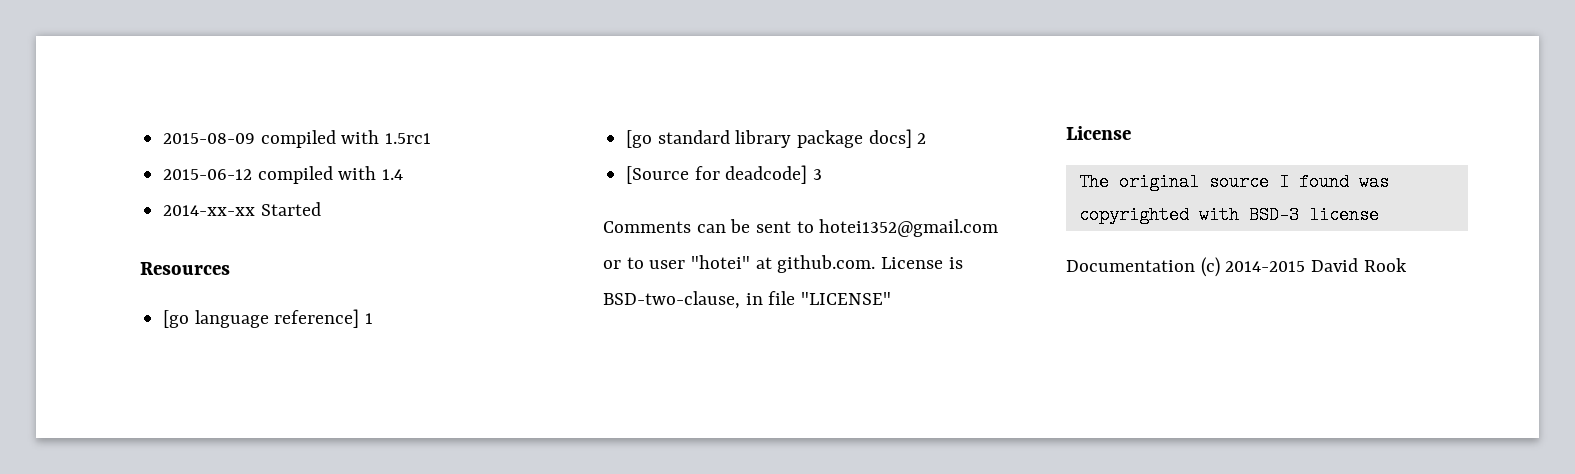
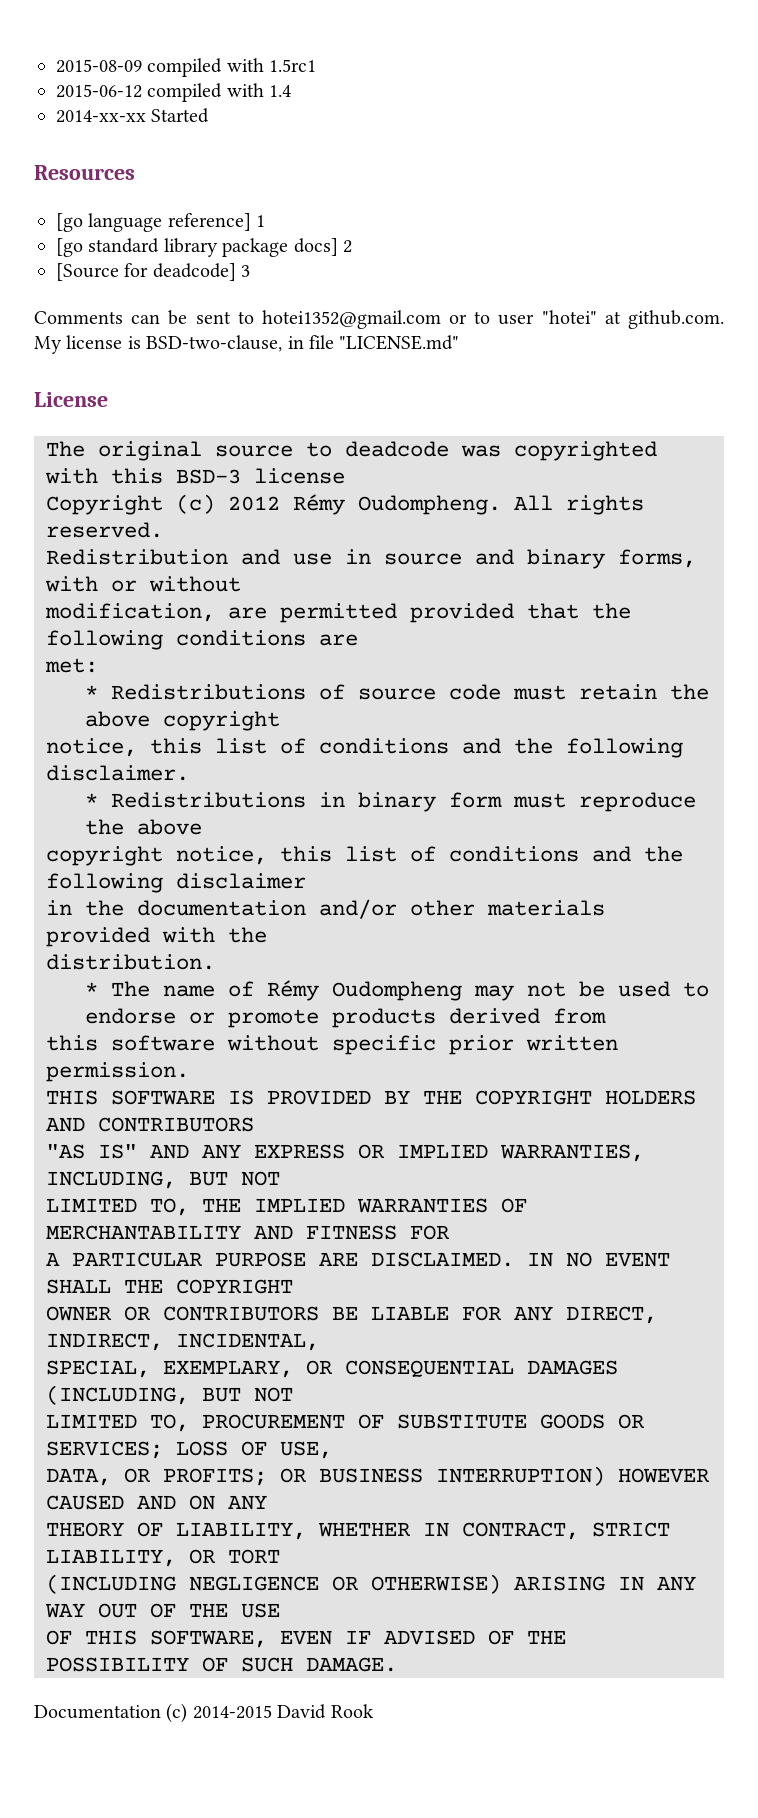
[881,257,944,269] License -> [34,335,123,354] My license
[801,292,892,305] "LICENSE" -> [339,335,460,350] "LICENSE.md"
[1278,173,1349,191] I found -> [306,441,449,457] to deadcode
(1239, 215) none -> [111,468,163,484] this
(1379, 215) none -> [46,494,644,515] [46,522,163,538] [46,549,696,569] [45,576,241,592] [45,603,631,623] [46,630,358,650] [45,658,98,673] [85,684,709,700] [85,711,280,731] [46,738,683,758] [46,765,189,781] [85,792,696,812] [85,819,202,835] [46,846,683,866] [46,873,306,893] [46,899,605,919] [46,927,267,947] [46,954,215,970] [85,980,709,1001] [85,1008,606,1028] [46,1035,618,1055] [46,1062,189,1082] [46,1090,696,1105] [46,1117,254,1132] [46,1144,644,1162] [46,1171,280,1189] [46,1198,527,1216] [46,1225,450,1240] [46,1252,670,1267] [46,1279,293,1294] [46,1306,657,1324] [46,1333,319,1351] [46,1360,618,1378] [46,1385,293,1405] [46,1414,645,1432] [46,1441,332,1459] [46,1466,710,1486] [46,1495,267,1510] [46,1522,670,1540] [46,1549,280,1567] [46,1574,696,1594] [45,1603,280,1618] [46,1630,566,1648] [46,1657,397,1672] // Copyright (c) 2012 Rémy Oudompheng. All rights reserved. // Redistribution and use in source and binary forms, with or without // modification, are permitted provided that the following conditions are // met: // * Redistributions of source code must retain the above copyright // notice, this list of conditions and the following disclaimer. // * Redistributions in binary form must reproduce the above // copyright notice, this list of conditions and the following disclaimer // in the documentation and/or other materials provided with the // distribution. // * The name of Rémy Oudompheng may not be used to endorse or promote products derived from // this software without specific prior written permission. // THIS SOFTWARE IS PROVIDED BY THE COPYRIGHT HOLDERS AND CONTRIBUTORS // "AS IS" AND ANY EXPRESS OR IMPLIED WARRANTIES, INCLUDING, BUT NOT // LIMITED TO, THE IMPLIED WARRANTIES OF MERCHANTABILITY AND FITNESS FOR // A PARTICULAR PURPOSE ARE DISCLAIMED. IN NO EVENT SHALL THE COPYRIGHT // OWNER OR CONTRIBUTORS BE LIABLE FOR ANY DIRECT, INDIRECT, INCIDENTAL, // SPECIAL, EXEMPLARY, OR CONSEQUENTIAL DAMAGES (INCLUDING, BUT NOT // LIMITED TO, PROCUREMENT OF SUBSTITUTE GOODS OR SERVICES; LOSS OF USE, // DATA, OR PROFITS; OR BUSINESS INTERRUPTION) HOWEVER CAUSED AND ON ANY // THEORY OF LIABILITY, WHETHER IN CONTRACT, STRICT LIABILITY, OR TORT // (INCLUDING NEGLIGENCE OR OTHERWISE) ARISING IN ANY WAY OUT OF THE USE // OF THIS SOFTWARE, EVEN IF ADVISED OF THE POSSIBILITY OF SUCH DAMAGE.

